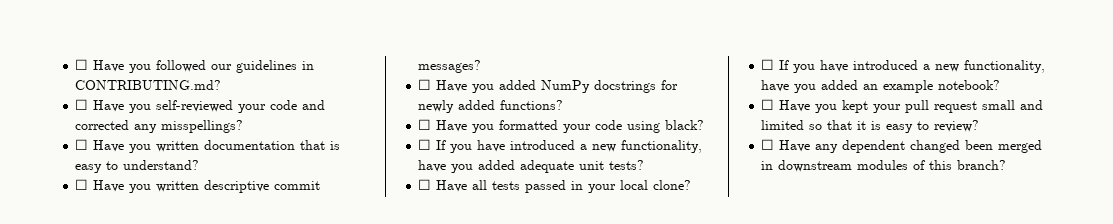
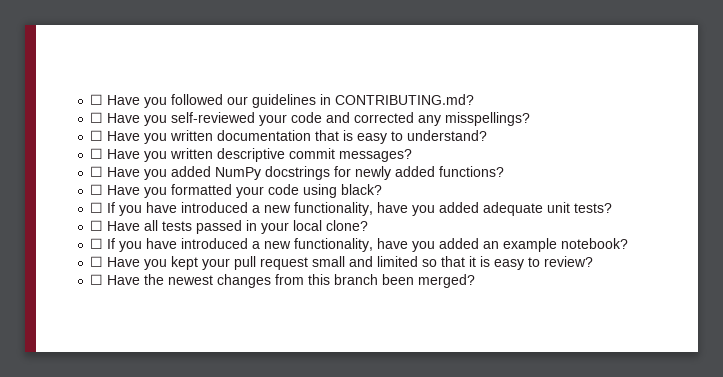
[815,140,1043,153] [761,160,1007,172] any dependent changed been merged in downstream modules of this branch? -> [144,274,476,288] the newest changes from this branch been merged?

